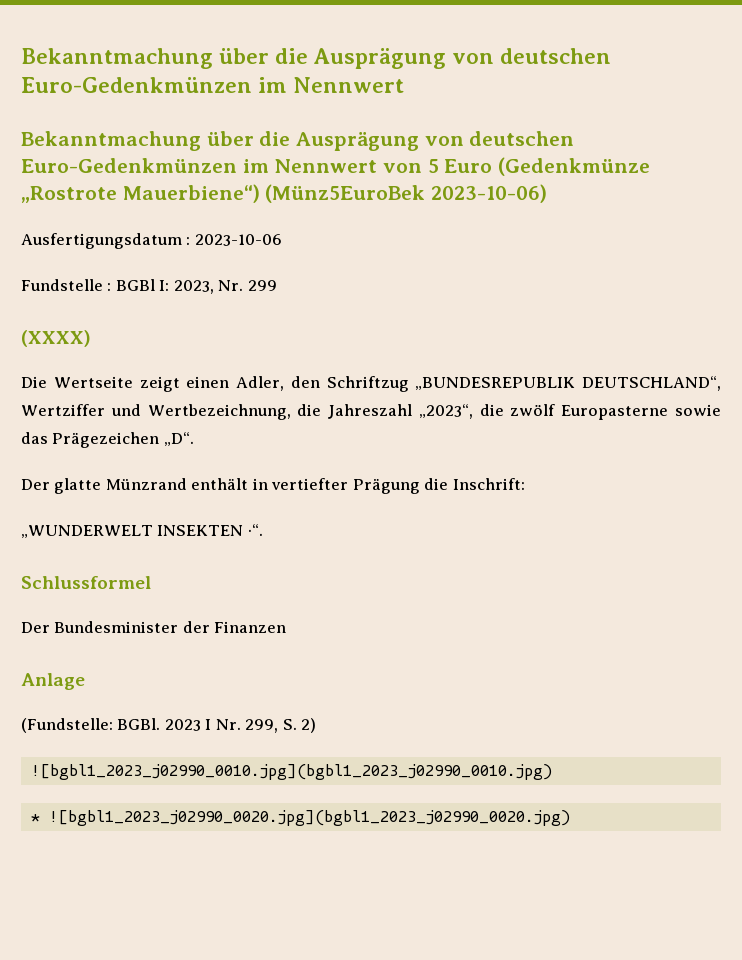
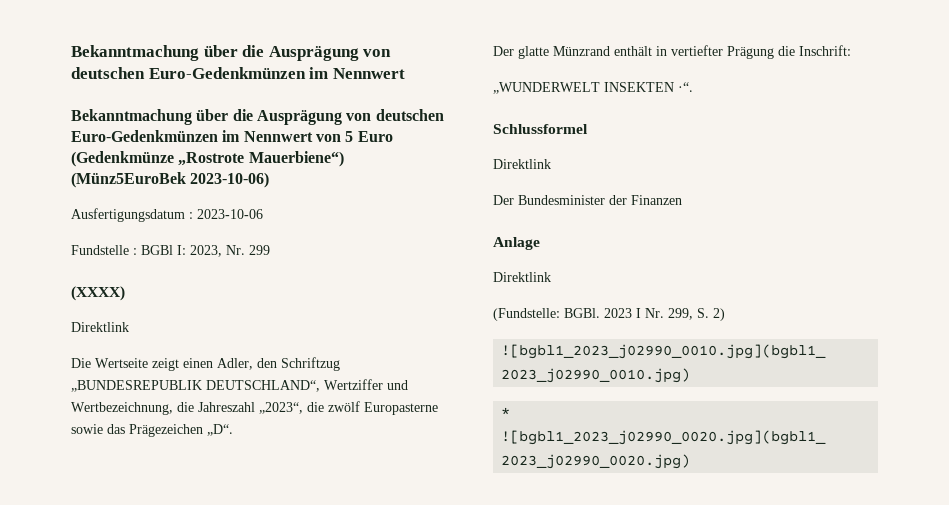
(91, 338) none -> [71,322,129,332] // Direktlink
(151, 582) none -> [493,159,551,169] // Direktlink
(85, 681) none -> [493,272,551,282] // Direktlink

